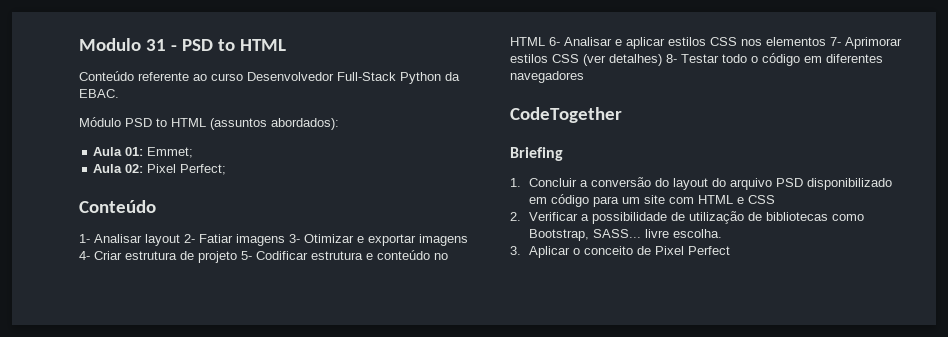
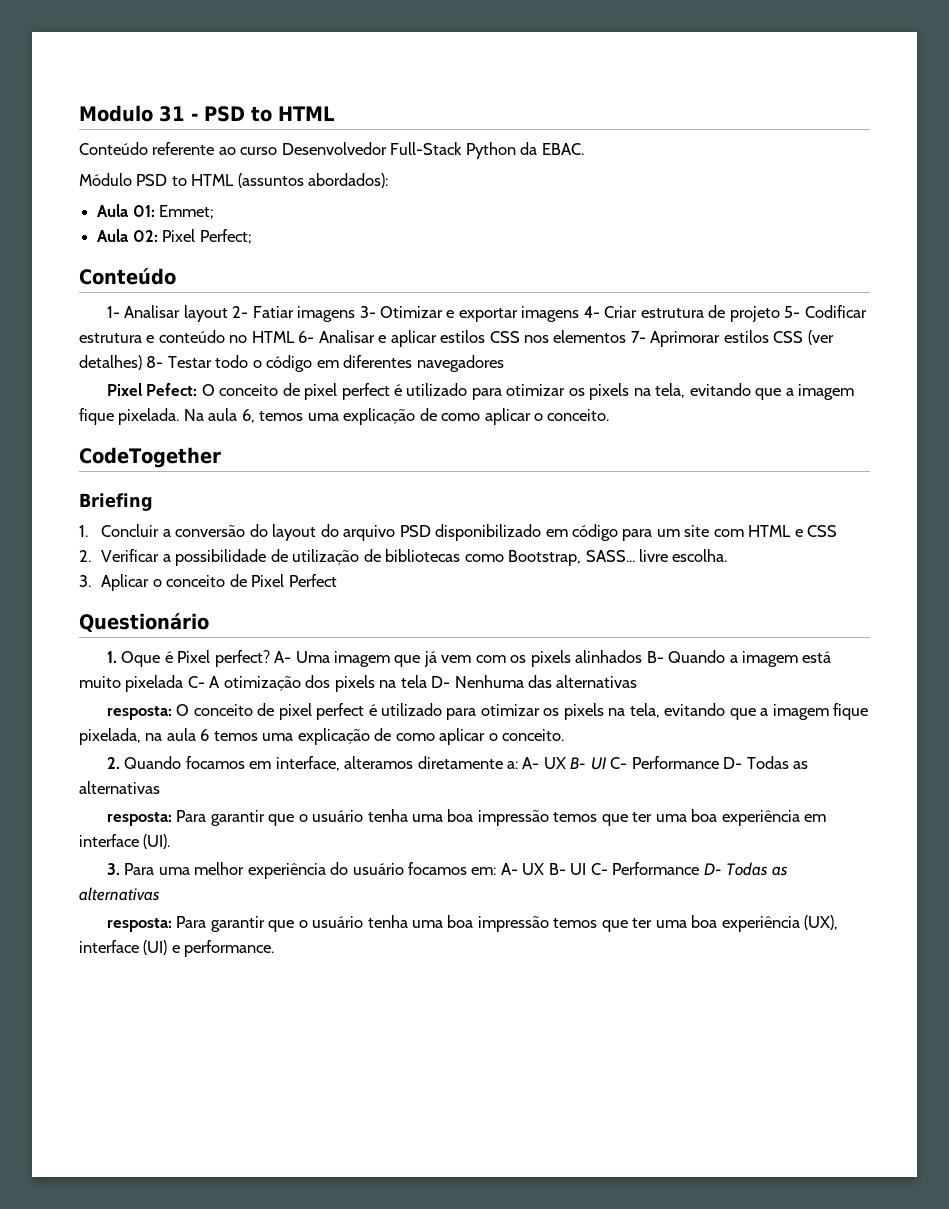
(584, 77) none -> [106,383,855,400] [79,408,610,425] // Pixel Pefect: O conceito de pixel perfect é utilizado para otimizar os pixels na tela, evitando que a imagem fique pixelada. Na aula 6, temos uma explicação de como aplicar o conceito.
(730, 250) none -> [79,613,209,632] [106,650,832,667] [79,675,638,692] [106,703,869,720] [79,728,565,745] [106,756,809,771] [79,781,160,794] [106,809,827,826] [79,834,171,849] [106,862,788,879] [79,887,160,901] [106,915,839,932] [79,940,275,957] // Questionário // 1. Oque é Pixel perfect? A- Uma imagem que já vem com os pixels alinhados B- Quando a imagem está muito pixelada C- A otimização dos pixels na tela D- Nenhuma das alternativas // resposta: O conceito de pixel perfect é utilizado para otimizar os pixels na tela, evitando que a imagem fique pixelada, na aula 6 temos uma explicação de como aplicar o conceito. // 2. Quando focamos em interface, alteramos diretamente a: A- UX B- UI C- Performance D- Todas as alternativas // resposta: Para garantir que o usuário tenha uma boa impressão temos que ter uma boa experiência em interface (UI). // 3. Para uma melhor experiência do usuário focamos em: A- UX B- UI C- Performance D- Todas as alternativas // resposta: Para garantir que o usuário tenha uma boa impressão temos que ter uma boa experiência (UX), interface (UI) e performance.

